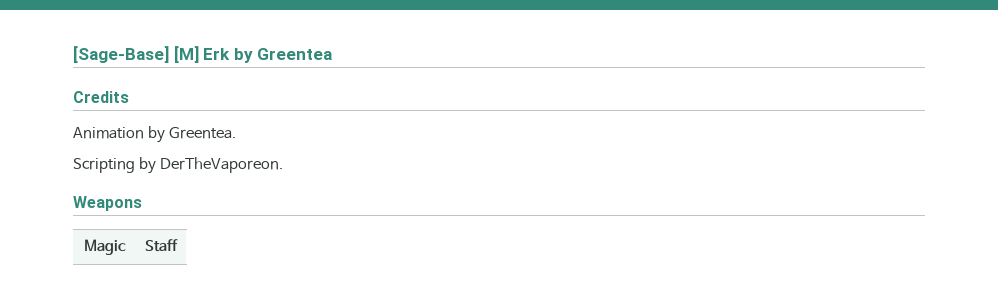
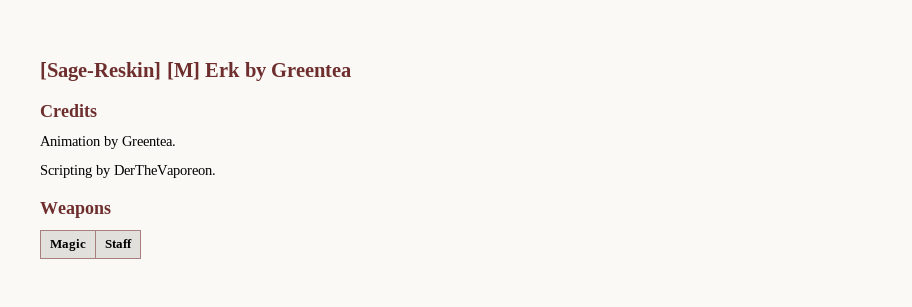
[73,46,169,63] [Sage-Base] -> [40,62,161,81] [Sage-Reskin]

